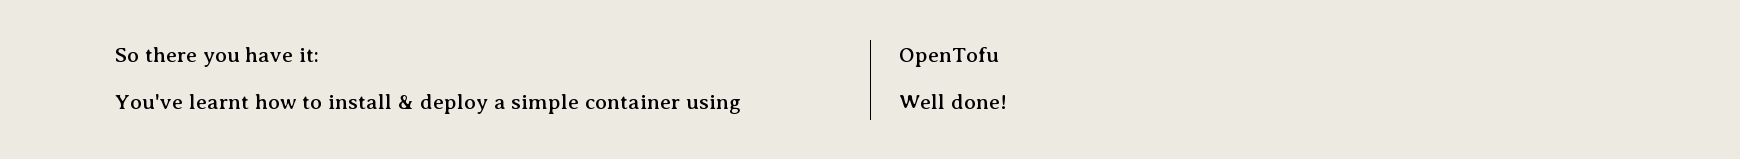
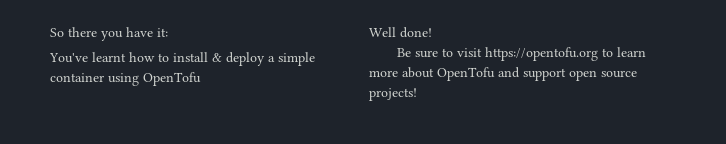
(1007, 101) none -> [397,47,647,61] [369,67,637,81] [369,88,417,101] // Be sure to visit https://opentofu.org to learn more about OpenTofu and support open source projects!

